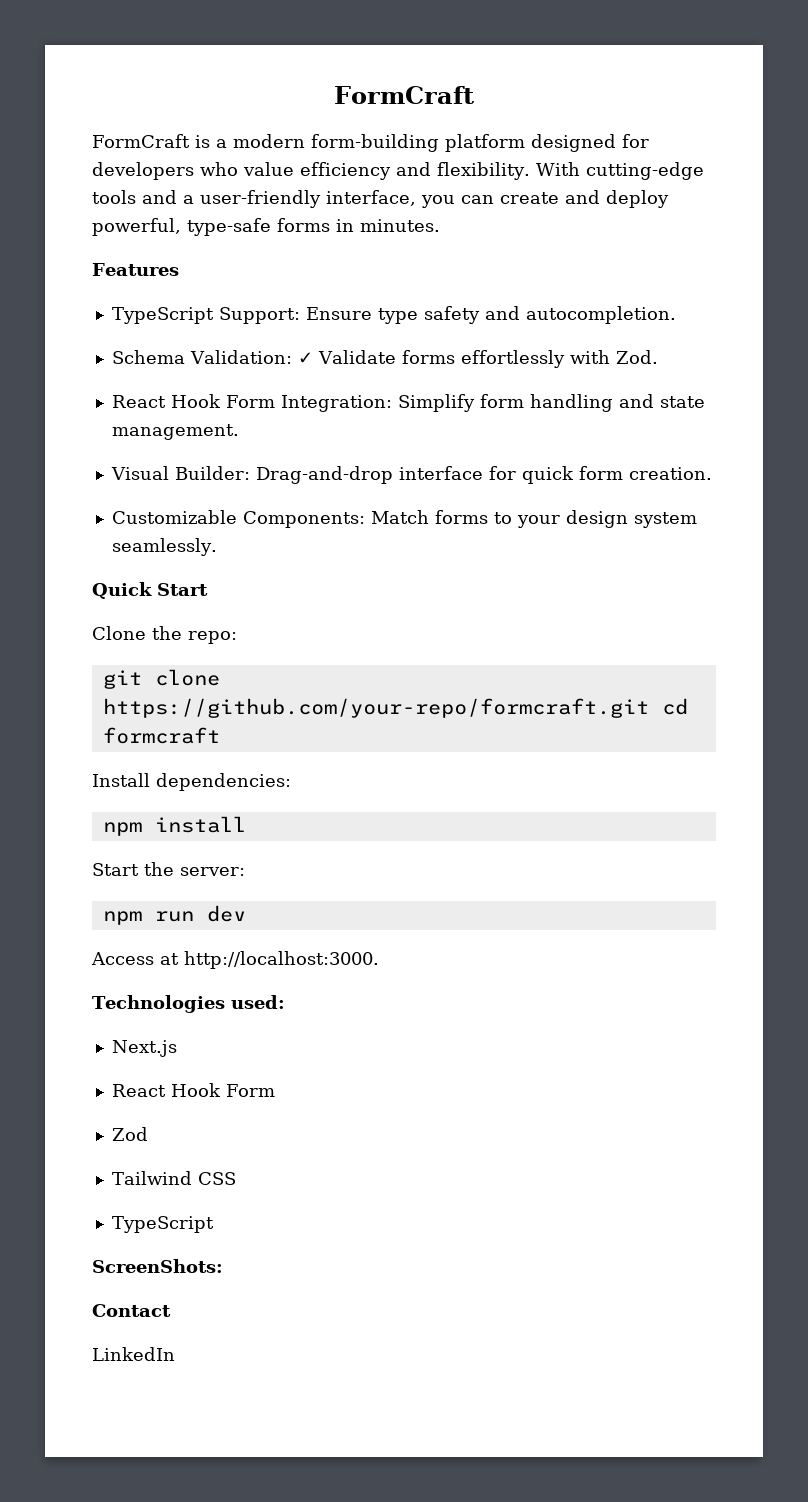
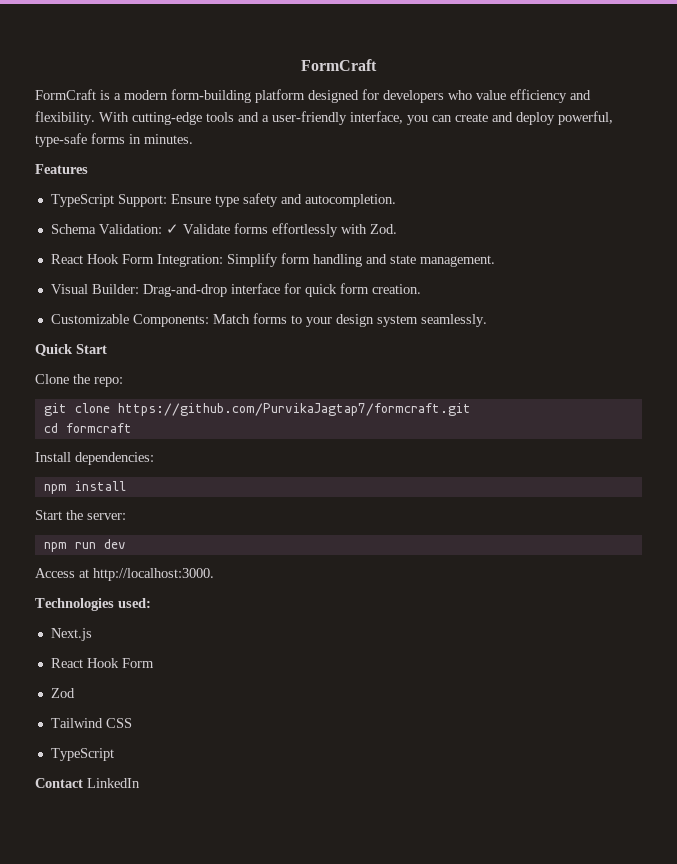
[102,698,649,718] https://github.com/your-repo/formcraft.git -> [117,403,471,416] https://github.com/PurvikaJagtap7/formcraft.git //
[92,1259,223,1273] // ScreenShots: -> (114, 754) none
(171, 1310) // -> (83, 783) none

